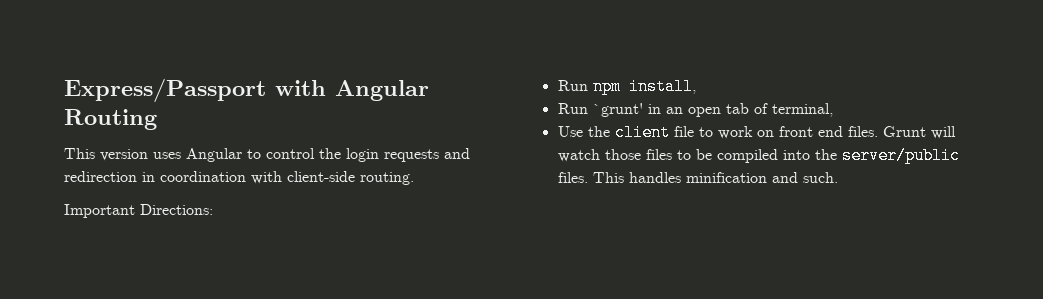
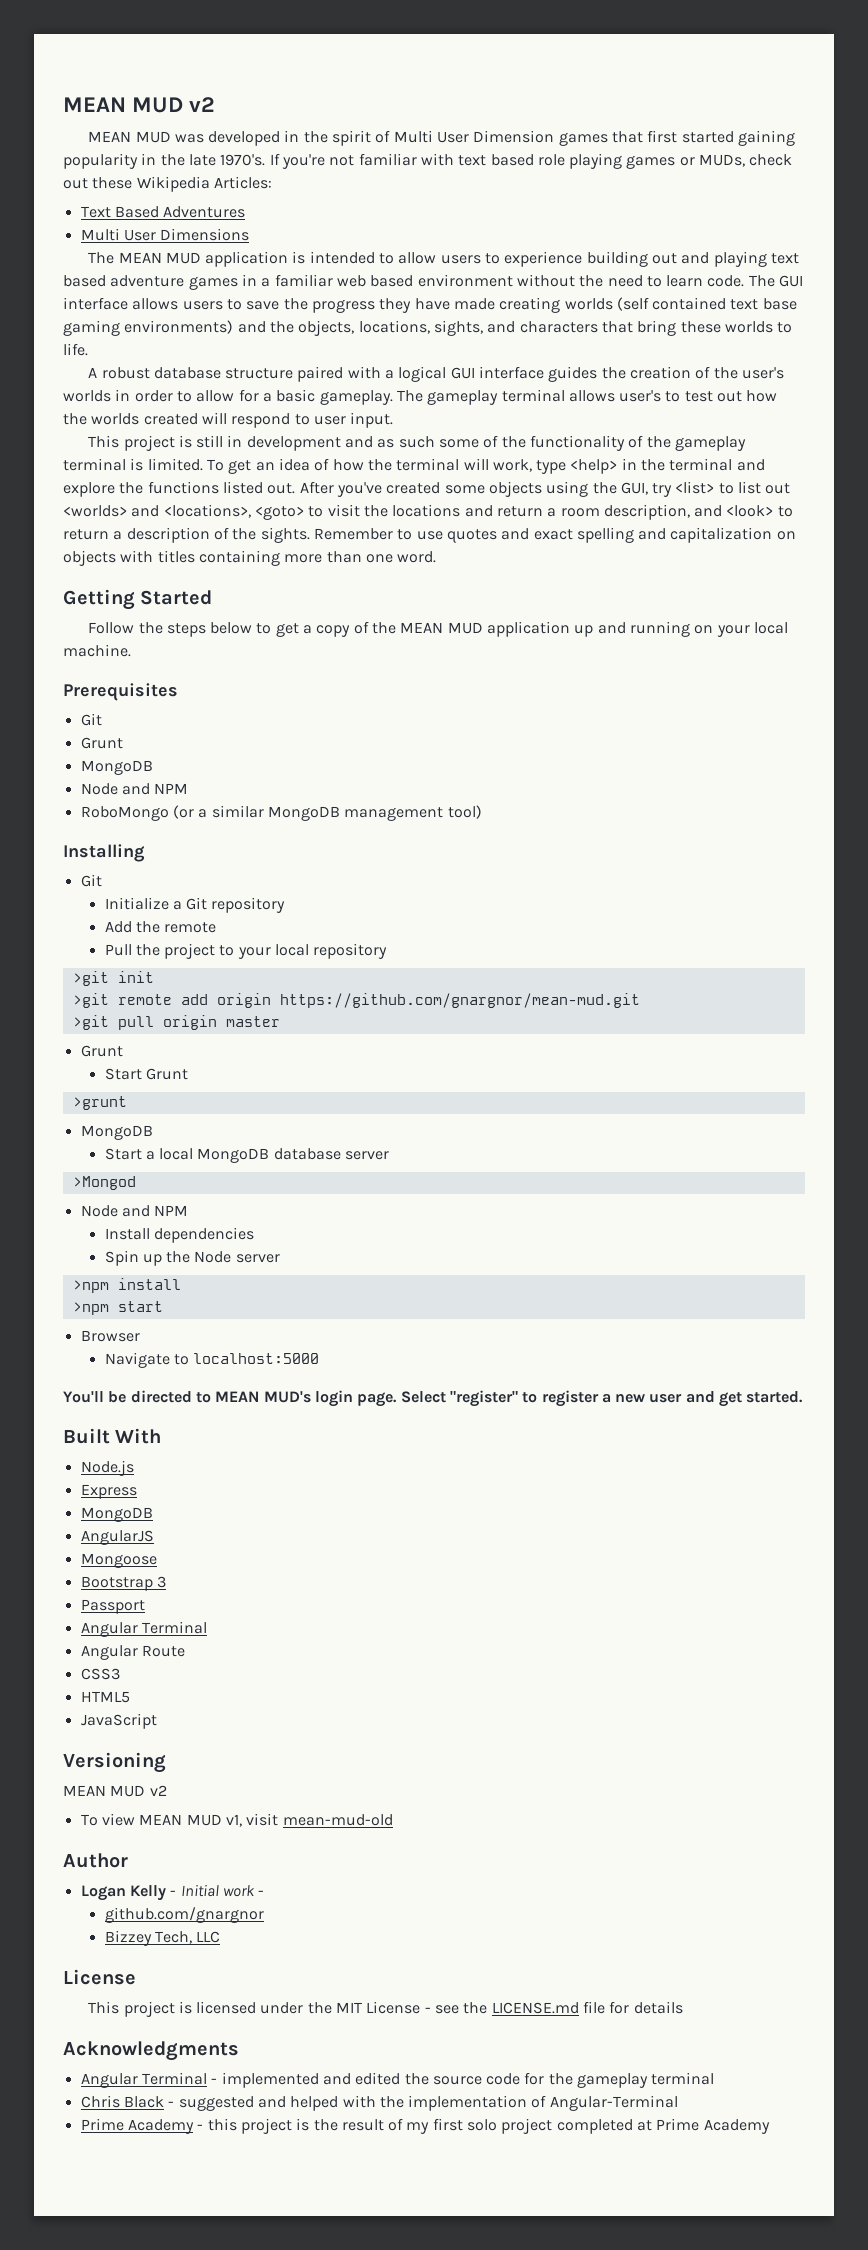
[64,78,429,103] [64,109,157,130] [64,148,470,162] [64,171,414,185] [64,204,213,218] [557,78,696,95] [557,103,833,117] [557,124,956,141] [557,147,960,164] [557,172,838,183] Express/Passport with Angular Routing // This version uses Angular to control the login requests and redirection in coordination with client-side routing. // Important Directions: // Run npm install, // Run `grunt' in an open tab of terminal, // Use the client file to work on front end files. Grunt will watch those files to be compiled into the server/public files. This handles minification and such. -> [63,97,216,113] [88,130,795,146] [63,153,793,169] [63,176,272,192] [80,206,246,218] [80,228,250,241] [88,251,799,267] [63,274,804,290] [63,297,797,313] [63,320,793,336] [63,343,88,356] [88,366,784,382] [63,389,778,405] [63,412,394,428] [88,435,746,451] [63,458,765,474] [63,481,791,497] [63,504,793,520] [63,527,796,543] [63,550,437,566] [63,589,213,610] [88,621,788,637] [63,644,131,657] [63,683,178,701] [80,713,102,726] [80,737,123,749] [80,760,153,775] [80,783,189,795] [80,805,482,821] [63,844,145,862] [80,874,102,887] [104,897,286,913] [104,921,217,933] [104,943,388,959] [72,971,154,986] [72,993,640,1008] [72,1015,280,1030] [80,1045,123,1057] [104,1068,188,1080] [72,1096,127,1110] [80,1125,153,1140] [104,1148,390,1163] [72,1176,136,1190] [80,1205,189,1217] [104,1227,254,1243] [104,1250,280,1266] [72,1278,181,1293] [72,1301,163,1315] [80,1330,140,1342] [104,1352,320,1368] [63,1390,804,1407] [63,1428,162,1444] [80,1460,134,1476] [80,1484,137,1499] [80,1507,153,1522] [80,1530,154,1545] [80,1553,157,1568] [80,1576,166,1591] [80,1599,145,1614] [80,1621,207,1637] [80,1645,185,1660] [80,1668,120,1680] [80,1691,130,1703] [80,1713,157,1729] [63,1752,166,1773] [63,1785,167,1797] [80,1813,393,1827] [63,1853,128,1868] [80,1884,265,1901] [104,1907,264,1923] [104,1930,221,1946] [63,1969,136,1985] [88,2001,683,2017] [63,2041,239,2061] [80,2072,715,2088] [80,2095,678,2111] [80,2118,770,2134] MEAN MUD v2 // MEAN MUD was developed in the spirit of Multi User Dimension games that first started gaining popularity in the late 1970's. If you're not familiar with text based role playing games or MUDs, check out these Wikipedia Articles: // Text Based Adventures // Multi User Dimensions // The MEAN MUD application is intended to allow users to experience building out and playing text based adventure games in a familiar web based environment without the need to learn code. The GUI interface allows users to save the progress they have made creating worlds (self contained text base gaming environments) and the objects, locations, sights, and characters that bring these worlds to life. // A robust database structure paired with a logical GUI interface guides the creation of the user's worlds in order to allow for a basic gameplay. The gameplay terminal allows user's to test out how the worlds created will respond to user input. // This project is still in development and as such some of the functionality of the gameplay terminal is limited. To get an idea of how the terminal will work, type <help> in the terminal and explore the functions listed out. After you've created some objects using the GUI, try <list> to list out <worlds> and <locations>, <goto> to visit the locations and return a room description, and <look> to return a description of the sights. Remember to use quotes and exact spelling and capitalization on objects with titles containing more than one word. // Getting Started // Follow the steps below to get a copy of the MEAN MUD application up and running on your local machine. // Prerequisites // Git // Grunt // MongoDB // Node and NPM // RoboMongo (or a similar MongoDB management tool) // Installing // Git // Initialize a Git repository // Add the remote // Pull the project to your local repository // >git init // >git remote add origin https://github.com/gnargnor/mean-mud.git // >git pull origin master // Grunt // Start Grunt // >grunt // MongoDB // Start a local MongoDB database server // >Mongod // Node and NPM // Install dependencies // Spin up the Node server // >npm install // >npm start // Browser // Navigate to localhost:5000 // You'll be directed to MEAN MUD's login page. Select "register" to register a new user and get started. // Built With // Node.js // Express // MongoDB // AngularJS // Mongoose // Bootstrap 3 // Passport // Angular Terminal // Angular Route // CSS3 // HTML5 // JavaScript // Versioning // MEAN MUD v2 // To view MEAN MUD v1, visit mean-mud-old // Author // Logan Kelly - Initial work - // github.com/gnargnor // Bizzey Tech, LLC // License // This project is licensed under the MIT License - see the LICENSE.md file for details // Acknowledgments // Angular Terminal - implemented and edited the source code for the gameplay terminal // Chris Black - suggested and helped with the implementation of Angular-Terminal // Prime Academy - this project is the result of my first solo project completed at Prime Academy

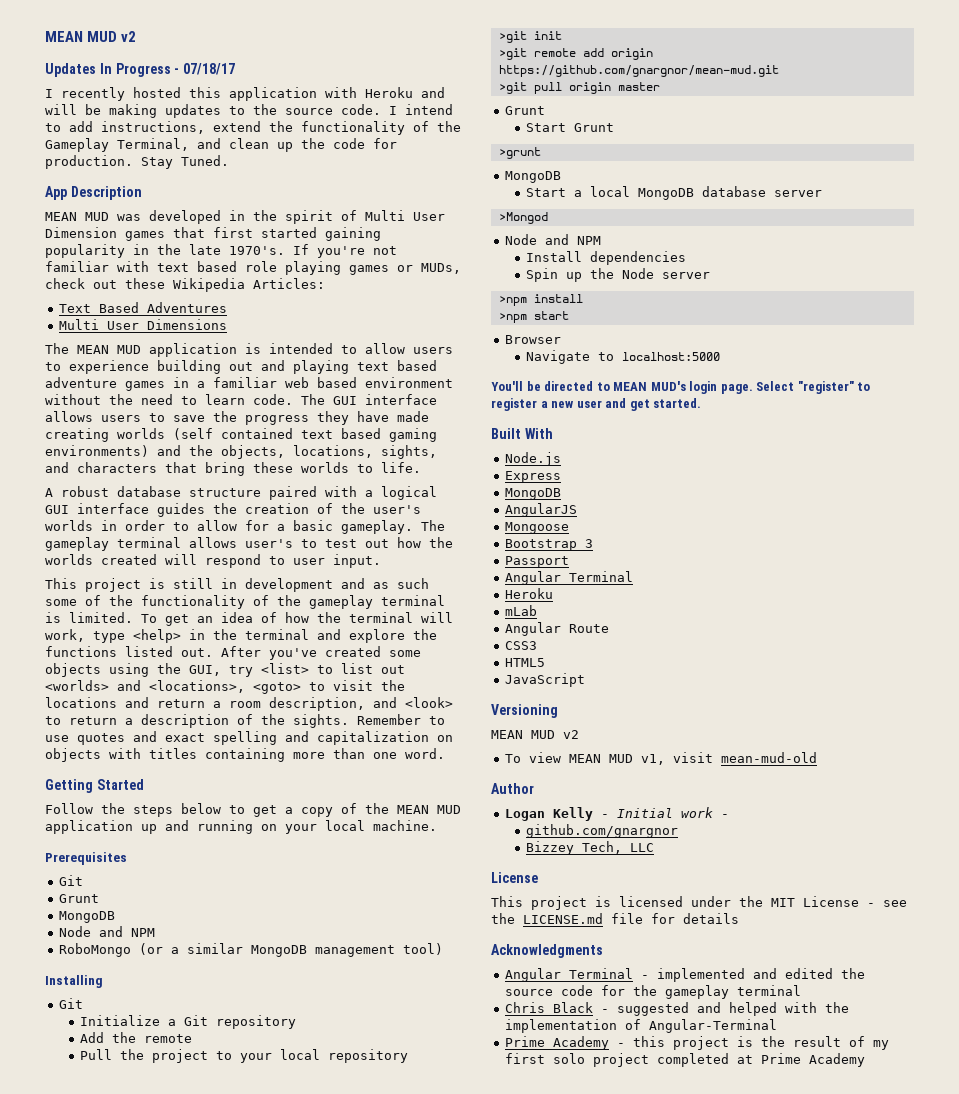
[63,97,216,113] MEAN MUD v2 -> [45,31,137,42] [45,63,236,77] [45,87,445,101] [45,104,453,118] [45,121,461,135] [45,138,397,152] [45,155,229,169] [45,186,142,200] MEAN MUD v2 // Updates In Progress - 07/18/17 // I recently hosted this application with Heroku and will be making updates to the source code. I intend to add instructions, extend the functionality of the Gameplay Terminal, and clean up the code for production. Stay Tuned. // App Description
[762,298,797,310] base -> [341,428,381,439] based
(207, 1627) none -> [504,588,553,599] [504,605,537,616] // Heroku // mLab

